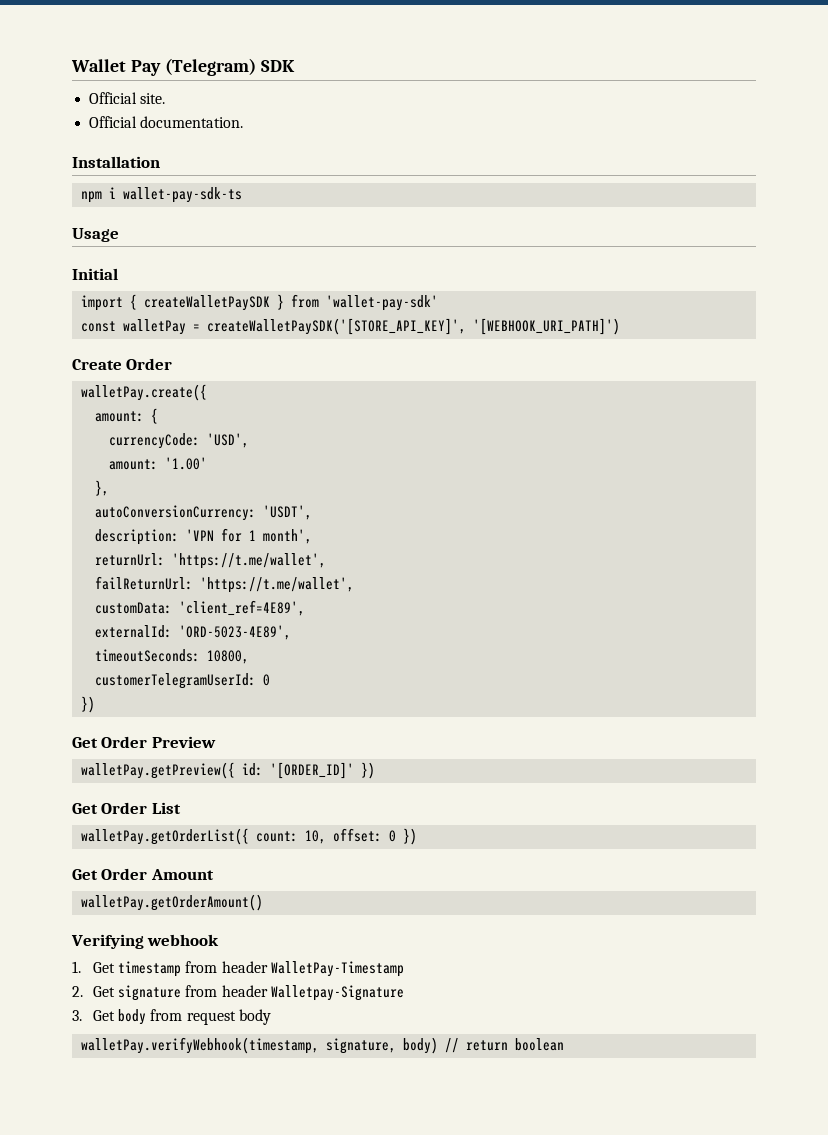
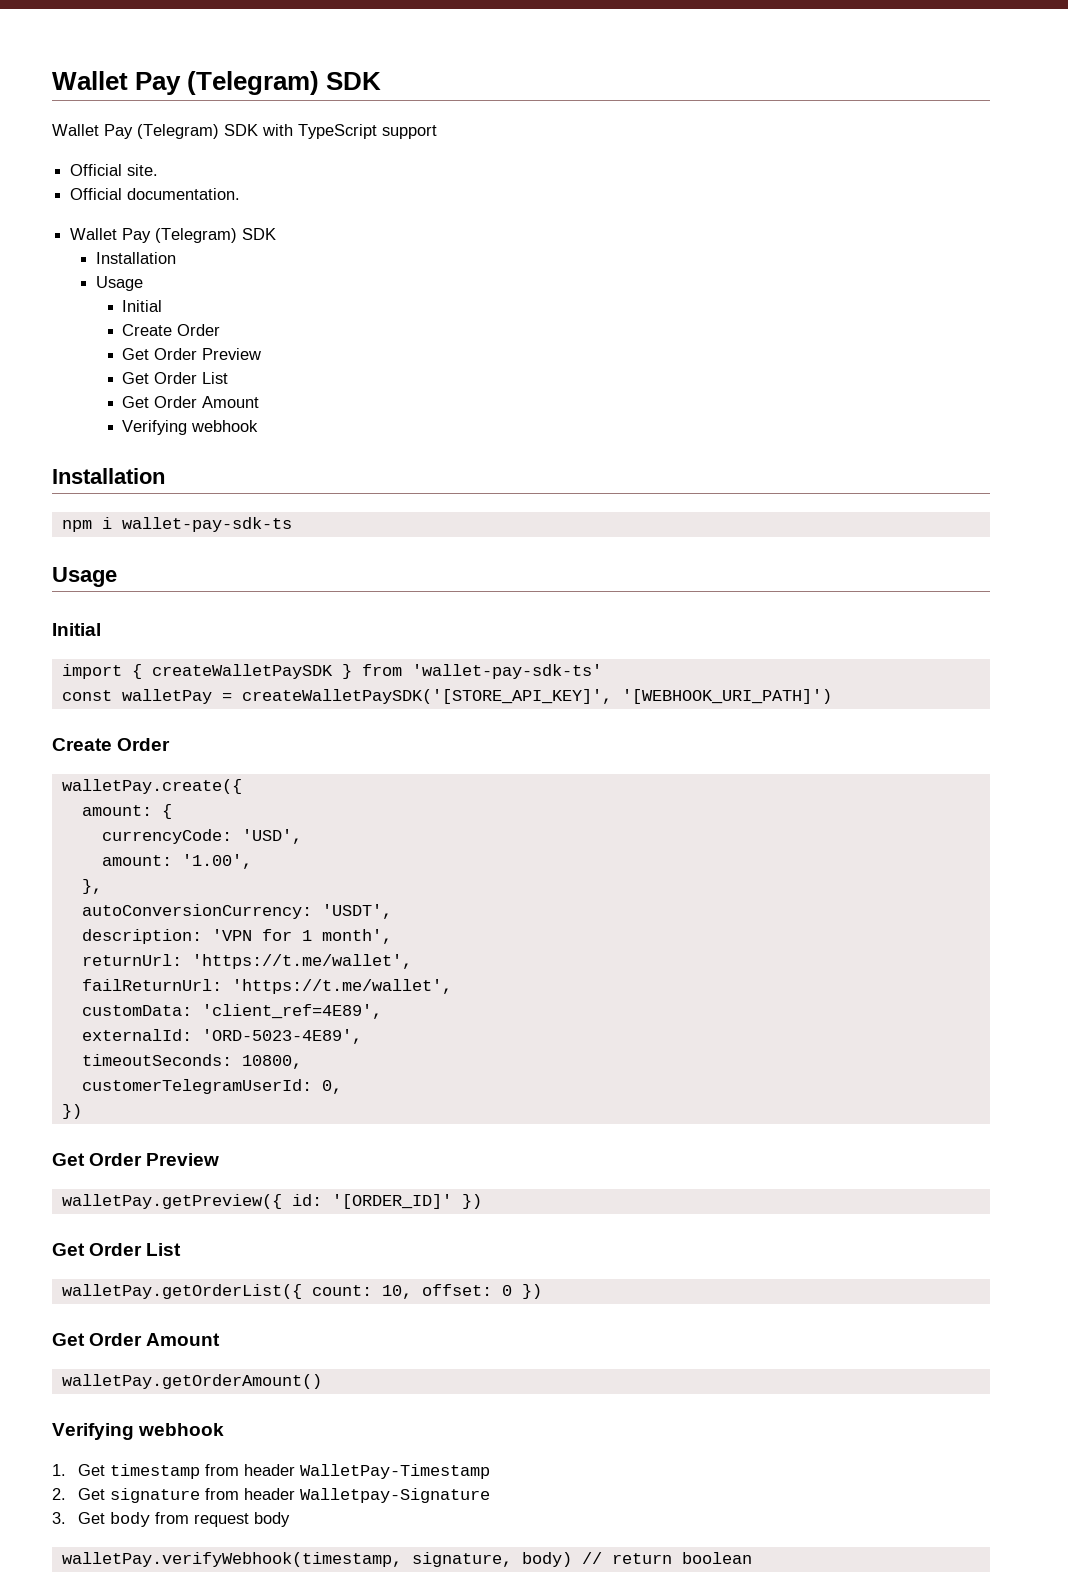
[71,58,295,76] [89,92,166,104] [89,116,244,128] Wallet Pay (Telegram) SDK // Official site. // Official documentation. -> [52,71,382,95] [52,124,437,139] [70,164,159,176] [70,188,241,200] [70,228,277,243] [96,252,177,264] [96,276,144,291] [122,300,163,312] [122,324,221,336] [122,348,262,360] [122,372,229,384] [122,396,260,408] [122,420,259,435] Wallet Pay (Telegram) SDK // Wallet Pay (Telegram) SDK with TypeScript support // Official site. // Official documentation. // Wallet Pay (Telegram) SDK // Installation // Usage // Initial // Create Order // Get Order Preview // Get Order List // Get Order Amount // Verifying webhook
[326,295,439,311] 'wallet-pay-sdk' -> [411,664,602,679] 'wallet-pay-sdk-ts'
[165,457,208,470] '1.00' -> [181,854,252,869] '1.00',
[263,674,271,686] 0 -> [321,1080,342,1094] 0,

